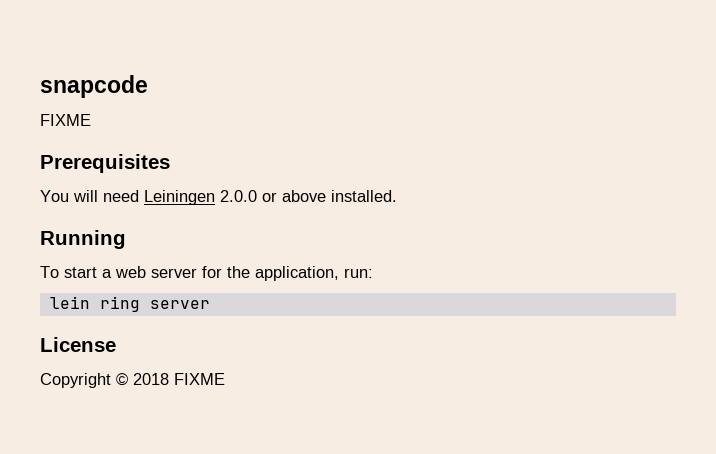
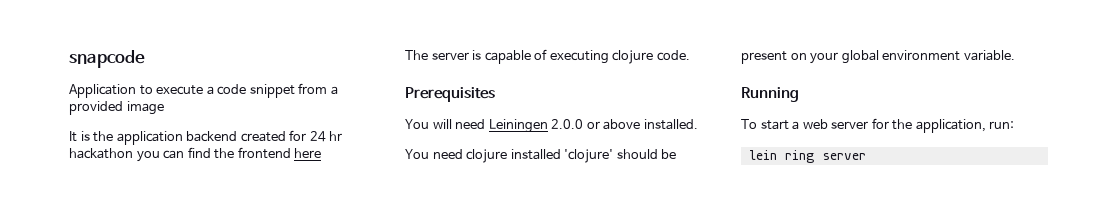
[40,114,91,126] FIXME -> [69,83,338,98] [69,101,164,115] [69,130,343,145] [69,147,322,162] [405,49,690,64] Application to execute a code snippet from a provided image // It is the application backend created for 24 hr hackathon you can find the frontend here // The server is capable of executing clojure code.
(397, 196) none -> [405,149,677,163] [741,50,1015,64] // You need clojure installed 'clojure' should be present on your global environment variable.
[40,337,116,352] [40,373,225,388] // License // Copyright © 2018 FIXME -> (866, 156) none

